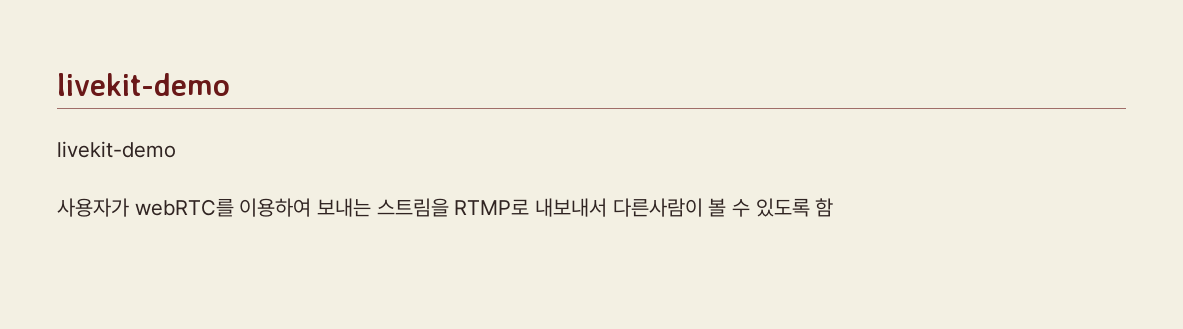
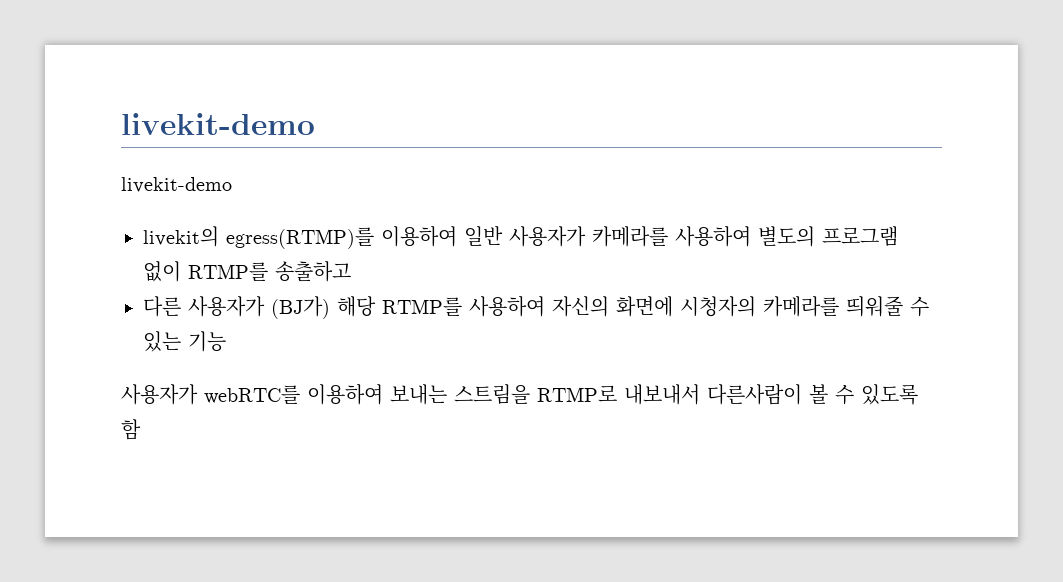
(176, 149) none -> [143,226,898,249] [143,261,351,282] [143,296,929,319] [143,331,226,352] // livekit의 egress(RTMP)를 이용하여 일반 사용자가 카메라를 사용하여 별도의 프로그램 없이 RTMP를 송출하고 // 다른 사용자가 (BJ가) 해당 RTMP를 사용하여 자신의 화면에 시청자의 카메라를 띄워줄 수 있는 기능

